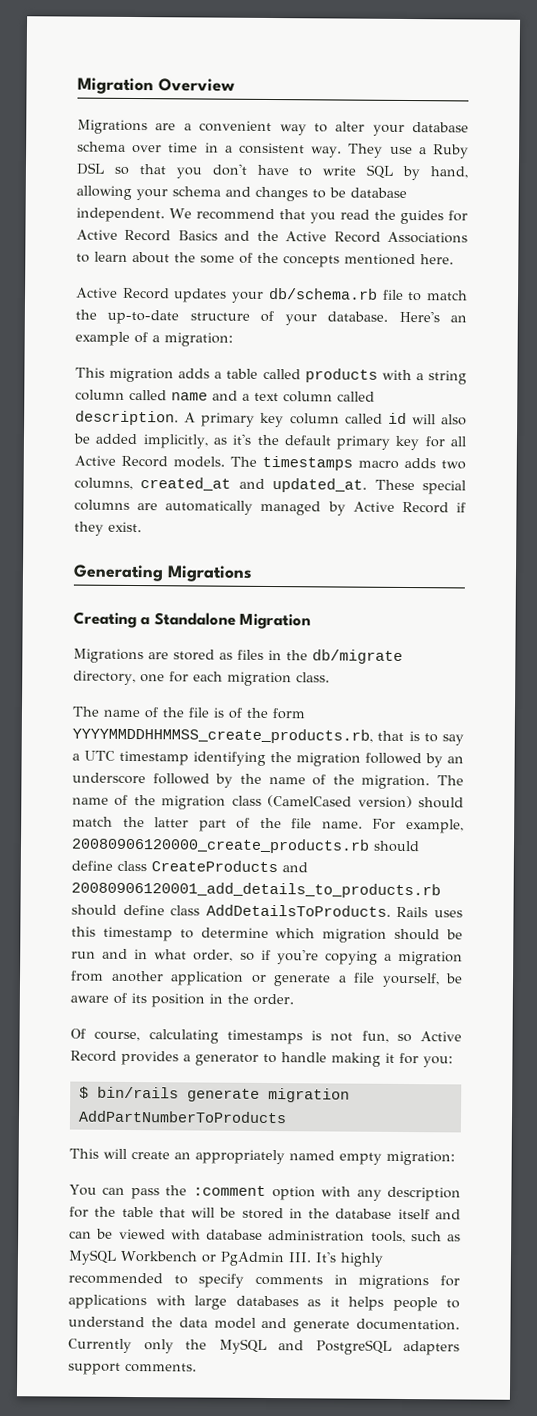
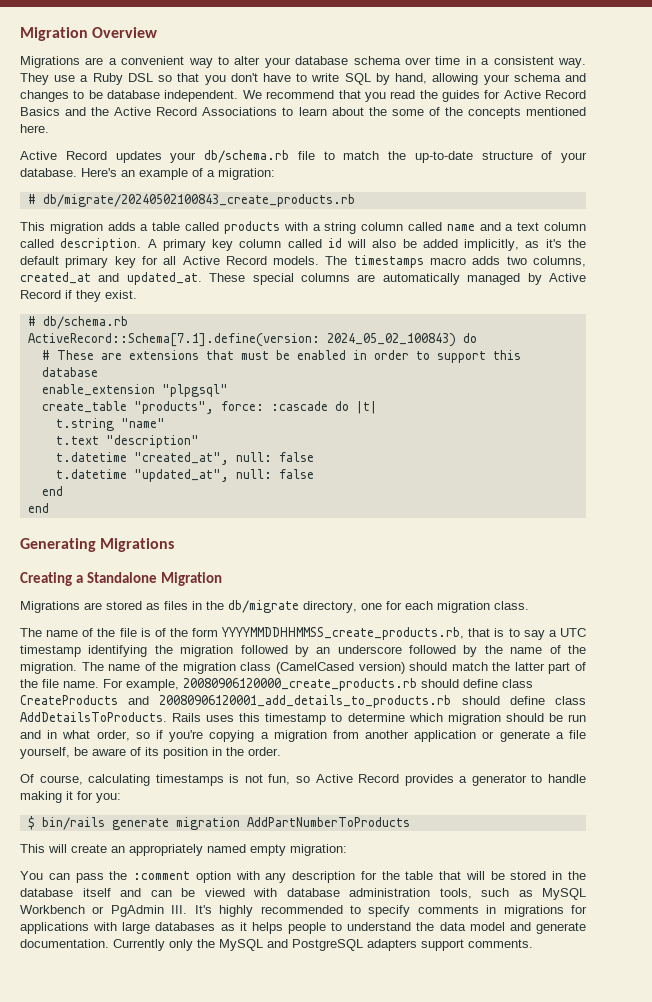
(233, 339) none -> [27,194,355,207] // # db/migrate/20240502100843_create_products.rb
(142, 527) none -> [27,316,128,329] [27,333,477,347] [41,350,521,363] [41,367,98,377] [41,384,228,397] [41,401,377,414] [55,418,165,431] [55,435,199,448] [55,452,314,465] [55,469,314,482] [41,486,63,496] [27,503,49,513] // # db/schema.rb // ActiveRecord::Schema[7.1].define(version: 2024_05_02_100843) do // # These are extensions that must be enabled in order to support this database // enable_extension "plpgsql" // create_table "products", force: :cascade do |t| // t.string "name" // t.text "description" // t.datetime "created_at", null: false // t.datetime "updated_at", null: false // end // end

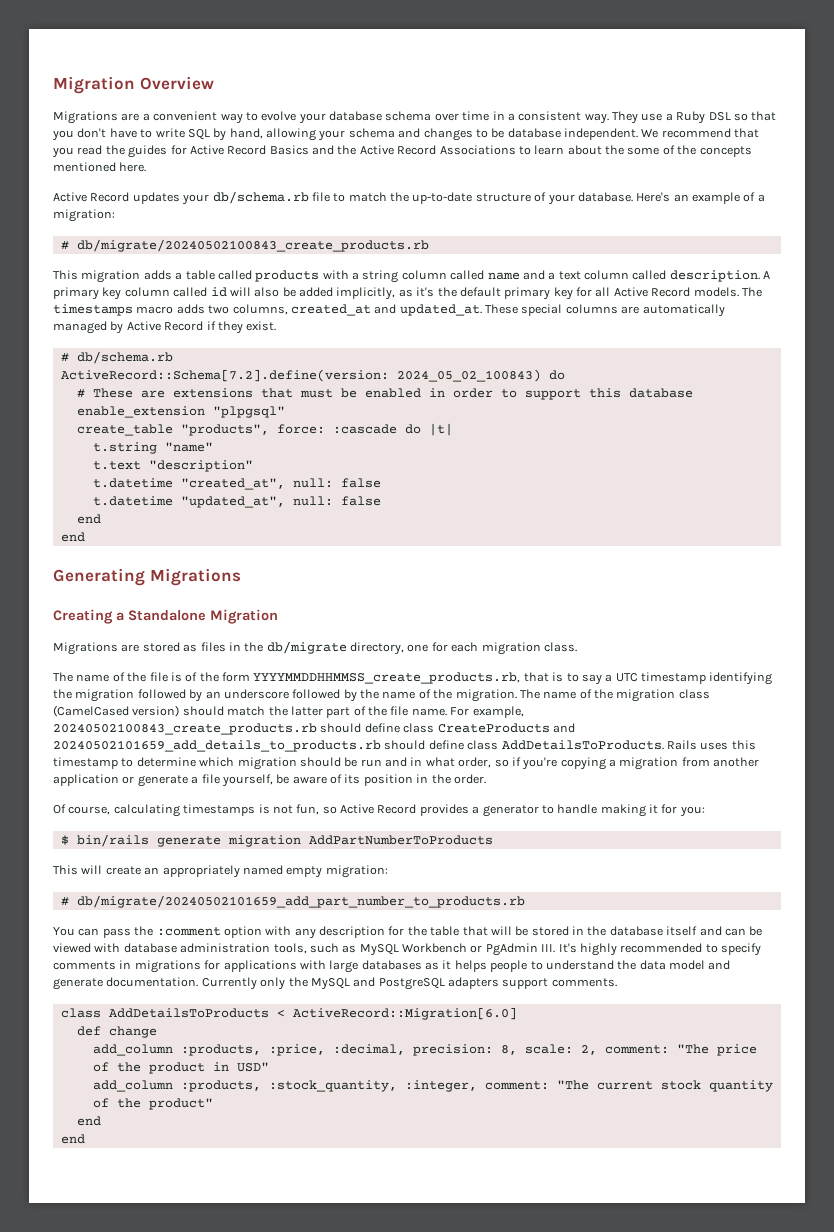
[234,56,261,65] alter -> [261,111,297,121] evolve
[27,333,320,347] ActiveRecord::Schema[7.1].define(version: -> [60,369,389,382] ActiveRecord::Schema[7.2].define(version:
[183,678,417,691] 20080906120000_create_products.rb -> [53,723,317,735] 20240502100843_create_products.rb
[159,695,452,708] 20080906120001_add_details_to_products.rb -> [53,740,381,752] 20240502101659_add_details_to_products.rb
(347, 850) none -> [60,895,525,908] // # db/migrate/20240502101659_add_part_number_to_products.rb
(533, 943) none -> [60,1007,517,1020] [76,1026,157,1038] [92,1044,757,1056] [92,1062,269,1074] [92,1080,773,1092] [92,1098,213,1110] [76,1116,101,1126] [60,1134,85,1144] // class AddDetailsToProducts < ActiveRecord::Migration[6.0] // def change // add_column :products, :price, :decimal, precision: 8, scale: 2, comment: "The price of the product in USD" // add_column :products, :stock_quantity, :integer, comment: "The current stock quantity of the product" // end // end

